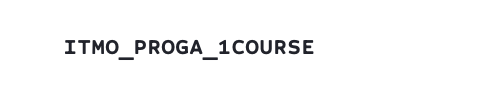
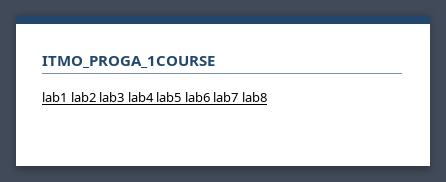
(315, 50) none -> [42,92,267,102] // lab1 lab2 lab3 lab4 lab5 lab6 lab7 lab8

